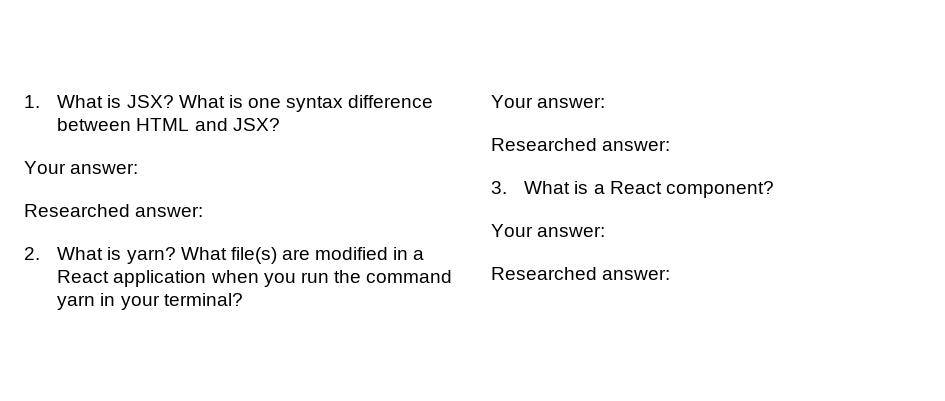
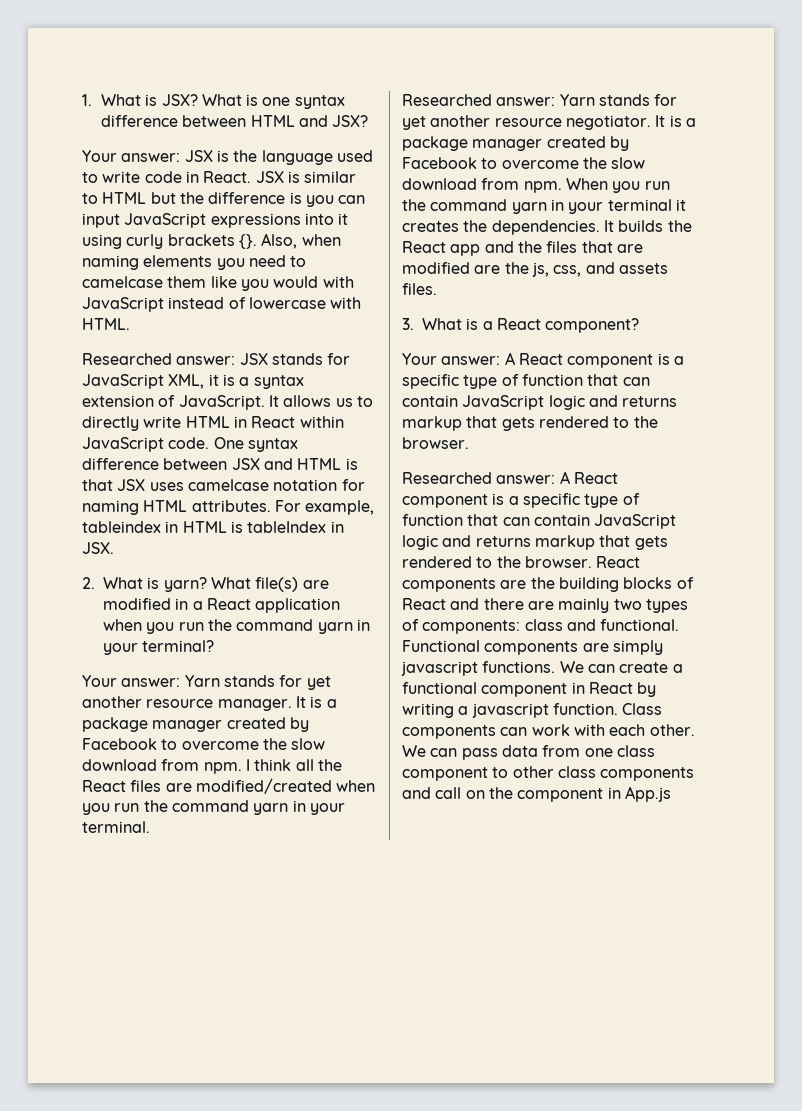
[24,204,204,217] // Researched answer: -> [184,150,373,165] [82,171,357,183] [82,192,366,207] [82,213,349,228] [82,233,341,249] [82,255,307,270] [82,276,354,291] [82,297,362,312] [82,318,130,330] [82,353,351,365] [82,374,304,389] [82,395,373,410] [82,416,344,431] [82,437,298,452] [82,458,358,470] [82,479,365,491] [82,500,375,515] [82,521,344,533] [82,542,114,554] JSX is the language used to write code in React. JSX is similar to HTML but the difference is you can input JavaScript expressions into it using curly brackets {}. Also, when naming elements you need to camelcase them like you would with JavaScript instead of lowercase with HTML. // Researched answer: JSX stands for JavaScript XML, it is a syntax extension of JavaScript. It allows us to directly write HTML in React within JavaScript code. One syntax difference between JSX and HTML is that JSX uses camelcase notation for naming HTML attributes. For example, tableindex in HTML is tableIndex in JSX.
[491,138,671,151] // Researched answer: -> [184,675,331,690] [82,696,337,711] [82,717,309,732] [82,738,326,750] [82,759,342,774] [82,778,376,794] [82,800,345,815] [82,821,150,833] [402,94,678,106] [402,115,696,130] [402,136,629,151] [402,157,646,169] [402,178,670,193] [402,199,686,214] [402,220,692,235] [402,241,643,256] [402,262,668,277] [402,283,437,295] Yarn stands for yet another resource manager. It is a package manager created by Facebook to overcome the slow download from npm. I think all the React files are modified/created when you run the command yarn in your terminal. // Researched answer: Yarn stands for yet another resource negotiator. It is a package manager created by Facebook to overcome the slow download from npm. When you run the command yarn in your terminal it creates the dependencies. It builds the React app and the files that are modified are the js, css, and assets files.
[491,267,671,280] // Researched answer: -> [504,352,684,368] [402,374,650,389] [402,395,678,410] [402,416,658,431] [402,437,469,449] [402,471,618,484] [402,493,640,508] [402,514,677,529] [402,535,668,550] [402,556,641,568] [402,577,694,592] [402,598,688,613] [402,619,680,634] [402,640,663,655] [401,661,683,676] [402,682,657,697] [402,703,663,718] [402,724,695,739] [402,745,655,760] [402,766,695,781] [402,786,671,802] A React component is a specific type of function that can contain JavaScript logic and returns markup that gets rendered to the browser. // Researched answer: A React component is a specific type of function that can contain JavaScript logic and returns markup that gets rendered to the browser. React components are the building blocks of React and there are mainly two types of components: class and functional. Functional components are simply javascript functions. We can create a functional component in React by writing a javascript function. Class components can work with each other. We can pass data from one class component to other class components and call on the component in App.js

